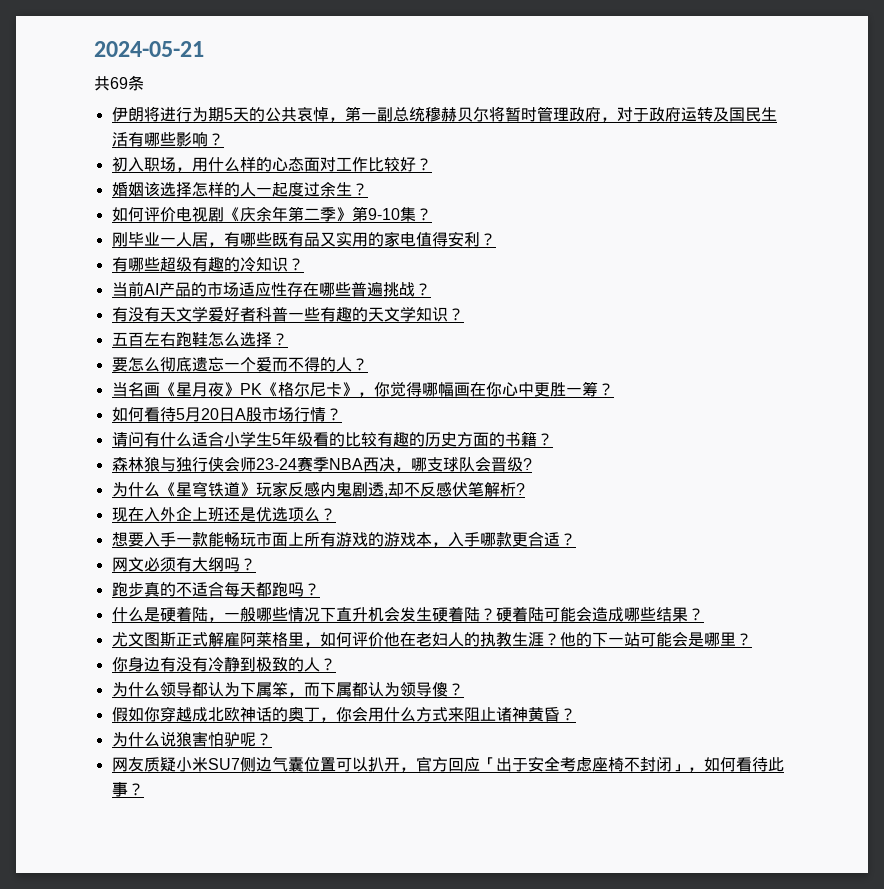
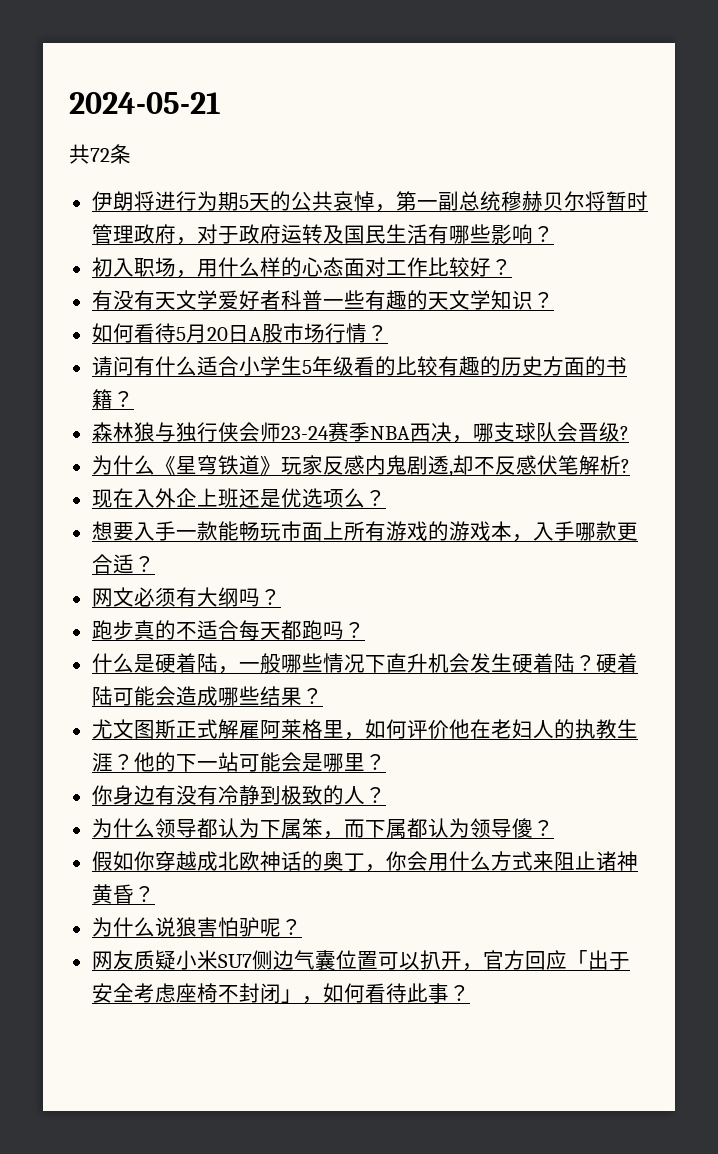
[110,77,128,89] 69 -> [90,148,110,162] 72
[111,182,368,197] [111,206,432,222] [111,231,496,247] [111,257,304,272] [111,281,431,297] // 婚姻该选择怎样的人一起度过余生？ // 如何评价电视剧《庆余年第二季》第9-10集？ // 刚毕业一人居，有哪些既有品又实用的家电值得安利？ // 有哪些超级有趣的冷知识？ // 当前AI产品的市场适应性存在哪些普遍挑战？ -> (512, 267) none
[111,332,288,347] [111,357,368,372] [111,381,614,397] // 五百左右跑鞋怎么选择？ // 要怎么彻底遗忘一个爱而不得的人？ // 当名画《星月夜》PK《格尔尼卡》，你觉得哪幅画在你心中更胜一筹？ -> (554, 300) none

